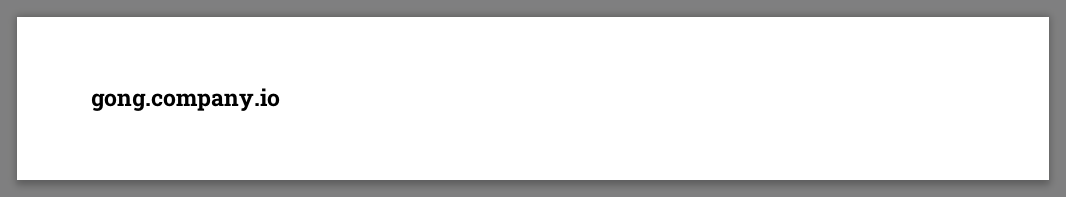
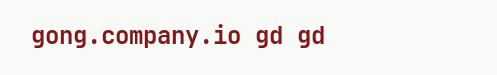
(280, 99) none -> [255,26,325,48] gd gd

